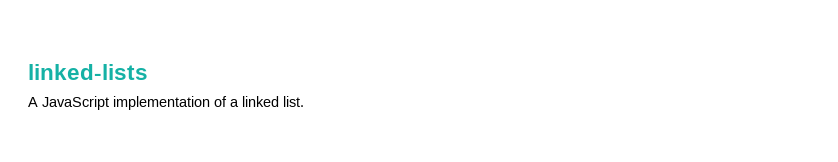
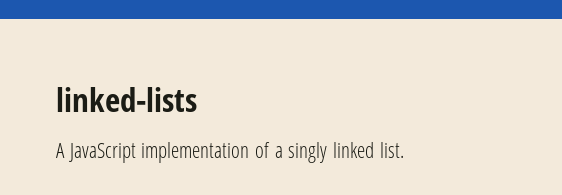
(239, 103) none -> [288,142,328,163] singly

